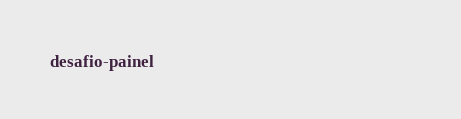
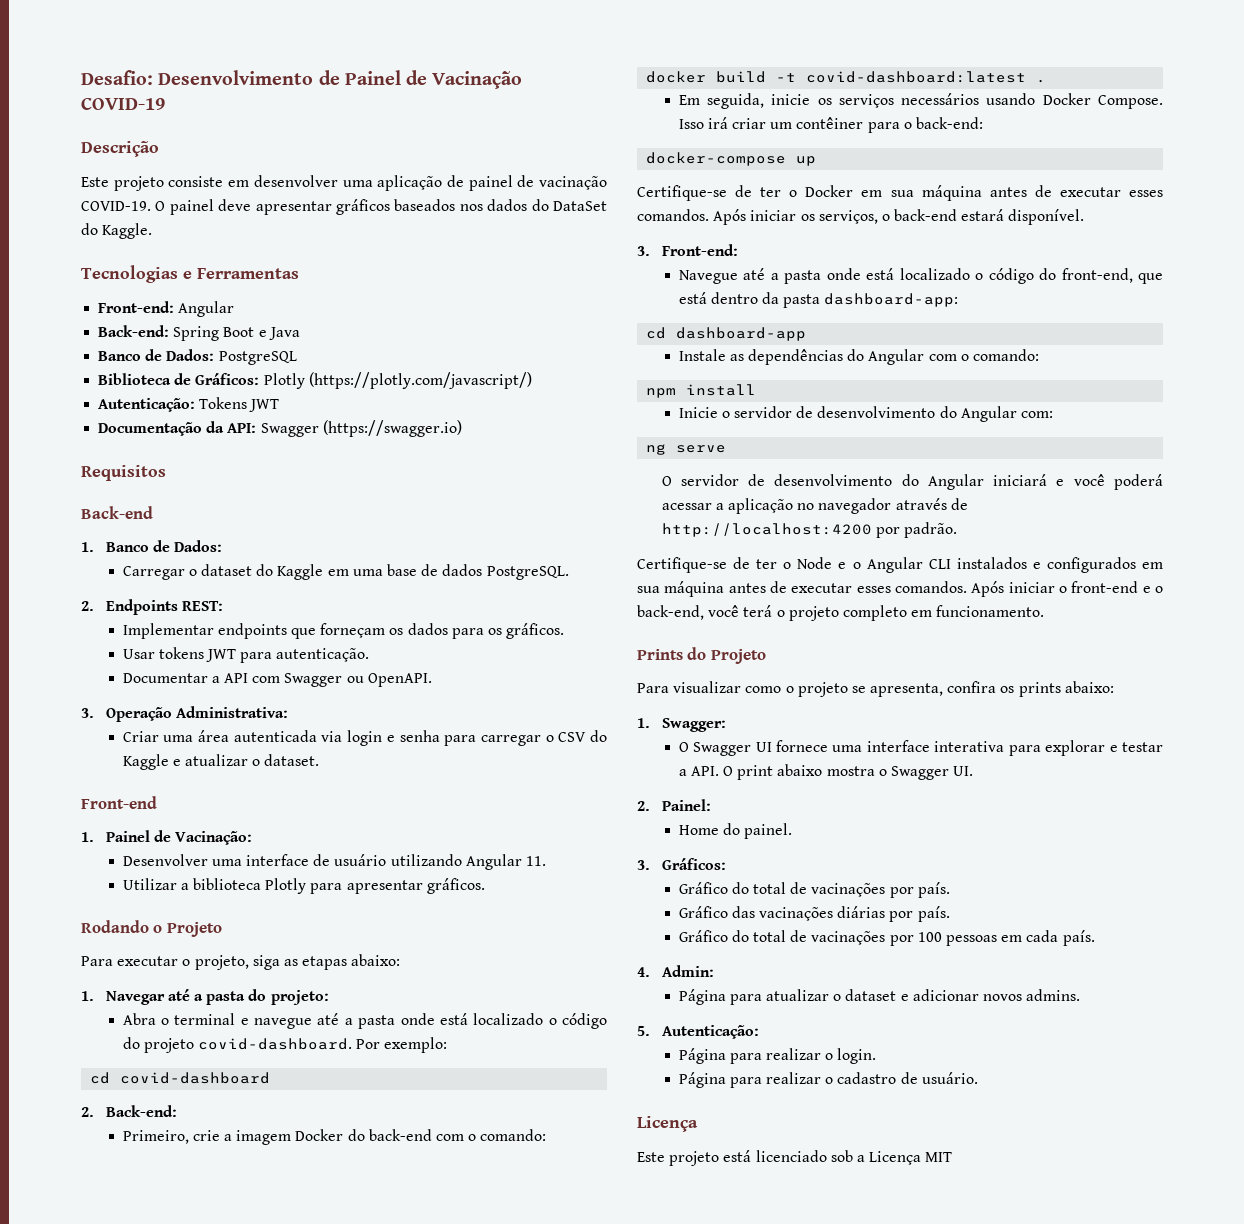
[50,55,154,71] desafio-painel -> [81,70,523,89] [81,97,165,110] [81,141,159,157] [81,175,607,191] [81,199,607,215] [81,223,153,239] [81,265,299,283] [98,301,235,317] [98,325,300,341] [98,349,297,365] [98,372,532,389] [98,397,280,412] [98,420,462,437] [81,465,166,481] [81,506,153,519] [81,540,222,552] [122,564,569,580] [81,599,223,615] [122,623,565,639] [122,647,370,663] [122,673,432,687] [81,706,288,722] [122,730,607,746] [122,754,320,770] [81,796,157,809] [81,830,252,845] [122,854,546,870] [122,878,485,894] [81,920,222,937] [81,954,401,970] [81,989,329,1005] [122,1013,607,1029] [122,1037,448,1053] [90,1072,271,1084] [81,1105,177,1117] [122,1129,547,1145] [646,71,1047,83] [678,93,1163,109] [678,117,983,133] [646,152,817,166] [637,185,1163,201] [637,209,1085,225] [637,244,738,256] [678,268,1163,284] [678,292,959,308] [646,327,807,341] [678,349,1039,365] [646,384,757,398] [678,406,1053,422] [646,444,727,455] [661,474,1163,490] [661,498,968,514] [661,522,957,538] [637,557,1163,573] [637,581,1163,597] [637,605,1045,621] [637,647,766,664] [637,681,1114,697] [637,718,726,732] [678,740,1163,756] [678,764,974,780] [637,799,711,811] [678,823,793,839] [637,858,726,870] [678,882,950,898] [678,906,950,922] [678,930,1095,946] [637,965,714,977] [678,989,1081,1005] [637,1025,759,1039] [678,1048,877,1064] [678,1072,978,1088] [637,1116,698,1132] [637,1150,953,1166] Desafio: Desenvolvimento de Painel de Vacinação COVID-19 // Descrição // Este projeto consiste em desenvolver uma aplicação de painel de vacinação COVID-19. O painel deve apresentar gráficos baseados nos dados do DataSet do Kaggle. // Tecnologias e Ferramentas // Front-end: Angular // Back-end: Spring Boot e Java // Banco de Dados: PostgreSQL // Biblioteca de Gráficos: Plotly (https://plotly.com/javascript/) // Autenticação: Tokens JWT // Documentação da API: Swagger (https://swagger.io) // Requisitos // Back-end // 1. Banco de Dados: // Carregar o dataset do Kaggle em uma base de dados PostgreSQL. // 2. Endpoints REST: // Implementar endpoints que forneçam os dados para os gráficos. // Usar tokens JWT para autenticação. // Documentar a API com Swagger ou OpenAPI. // 3. Operação Administrativa: // Criar uma área autenticada via login e senha para carregar o CSV do Kaggle e atualizar o dataset. // Front-end // 1. Painel de Vacinação: // Desenvolver uma interface de usuário utilizando Angular 11. // Utilizar a biblioteca Plotly para apresentar gráficos. // Rodando o Projeto // Para executar o projeto, siga as etapas abaixo: // 1. Navegar até a pasta do projeto: // Abra o terminal e navegue até a pasta onde está localizado o código do projeto covid-dashboard. Por exemplo: // cd covid-dashboard // 2. Back-end: // Primeiro, crie a imagem Docker do back-end com o comando: // docker build -t covid-dashboard:latest . // Em seguida, inicie os serviços necessários usando Docker Compose. Isso irá criar um contêiner para o back-end: // docker-compose up // Certifique-se de ter o Docker em sua máquina antes de executar esses comandos. Após iniciar os serviços, o back-end estará disponível. // 3. Front-end: // Navegue até a pasta onde está localizado o código do front-end, que está dentro da pasta dashboard-app: // cd dashboard-app // Instale as dependências do Angular com o comando: // npm install // Inicie o servidor de desenvolvimento do Angular com: // ng serve // O servidor de desenvolvimento do Angular iniciará e você poderá acessar a aplicação no navegador através de http://localhost:4200 por padrão. // Certifique-se de ter o Node e o Angular CLI instalados e configurados em sua máquina antes de executar esses comandos. Após iniciar o front-end e o back-end, você terá o projeto completo em funcionamento. // Prints do Projeto // Para visualizar como o projeto se apresenta, confira os prints abaixo: // 1. Swagger: // O Swagger UI fornece uma interface interativa para explorar e testar a API. O print abaixo mostra o Swagger UI. // 2. Painel: // Home do painel. // 3. Gráficos: // Gráfico do total de vacinações por país. // Gráfico das vacinações diárias por país. // Gráfico do total de vacinações por 100 pessoas em cada país. // 4. Admin: // Página para atualizar o dataset e adicionar novos admins. // 5. Autenticação: // Página para realizar o login. // Página para realizar o cadastro de usuário. // Licença // Este projeto está licenciado sob a Licença MIT

